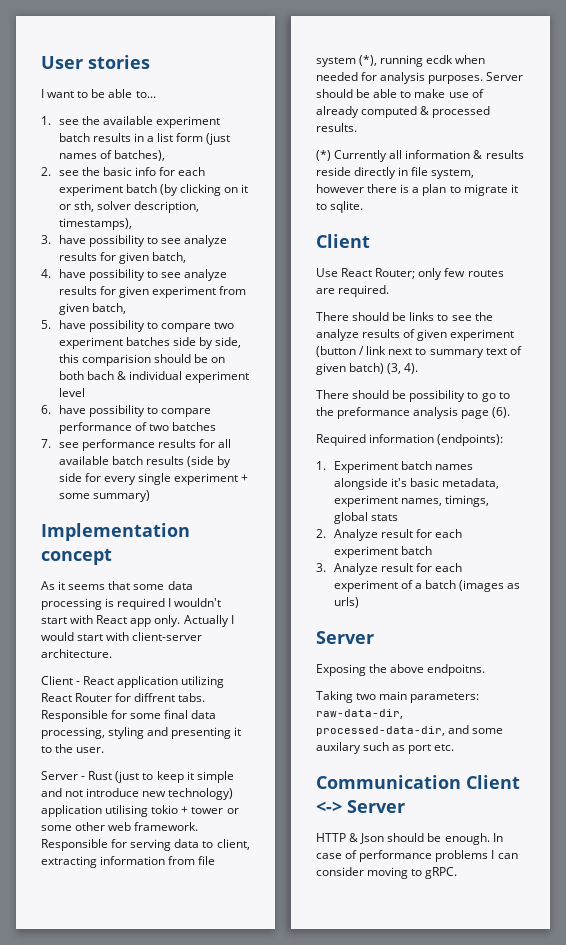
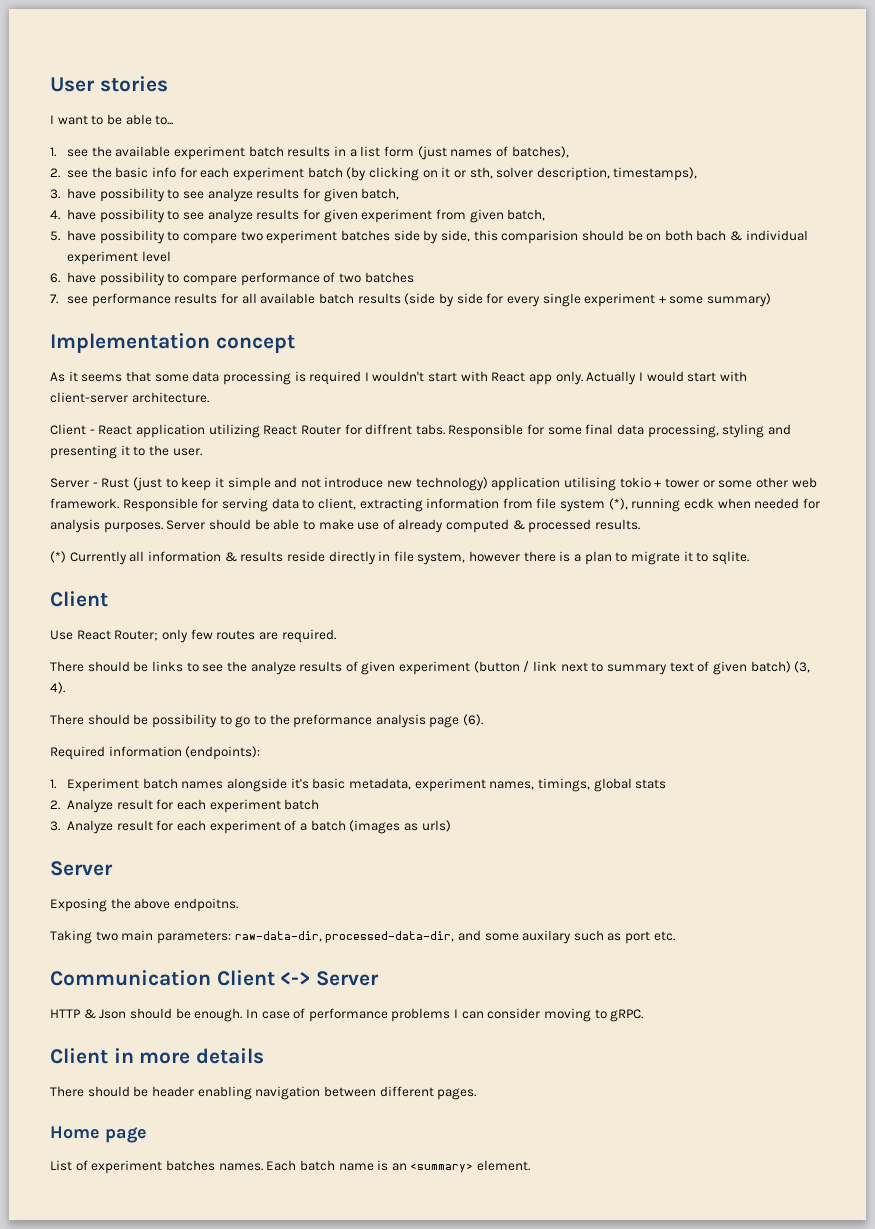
(458, 873) none -> [50,1048,265,1064] [50,1086,477,1100] [50,1126,147,1143] [50,1160,531,1174] // Client in more details // There should be header enabling navigation between different pages. // Home page // List of experiment batches names. Each batch name is an <summary> element.

